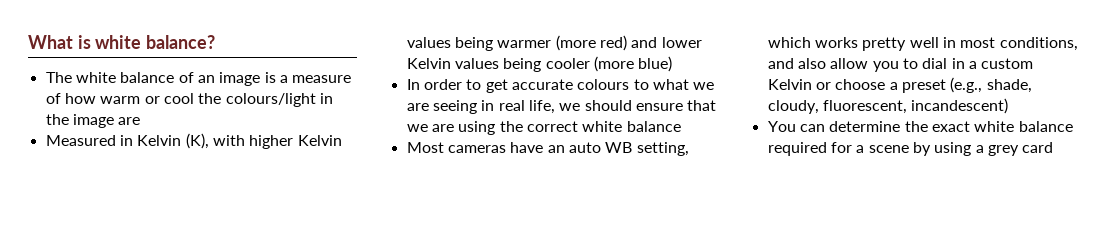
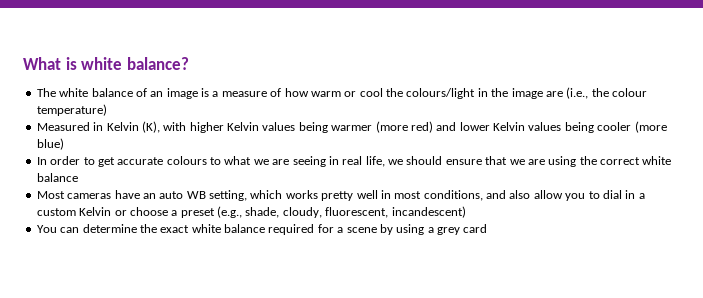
(141, 121) none -> [566,87,647,99] [36,104,107,116] (i.e., the colour temperature)

